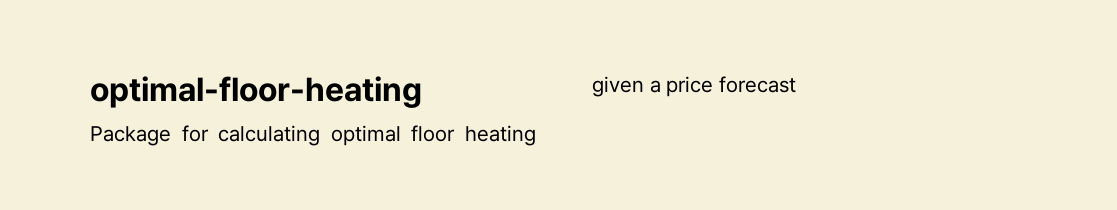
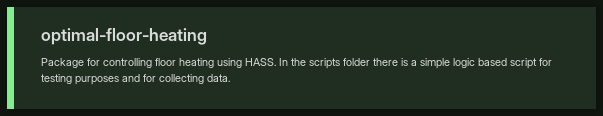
[218,125,536,146] [592,76,797,97] calculating optimal floor heating given a price forecast -> [103,58,552,69] [41,74,230,85] controlling floor heating using HASS. In the scripts folder there is a simple logic based script for testing purposes and for collecting data.

